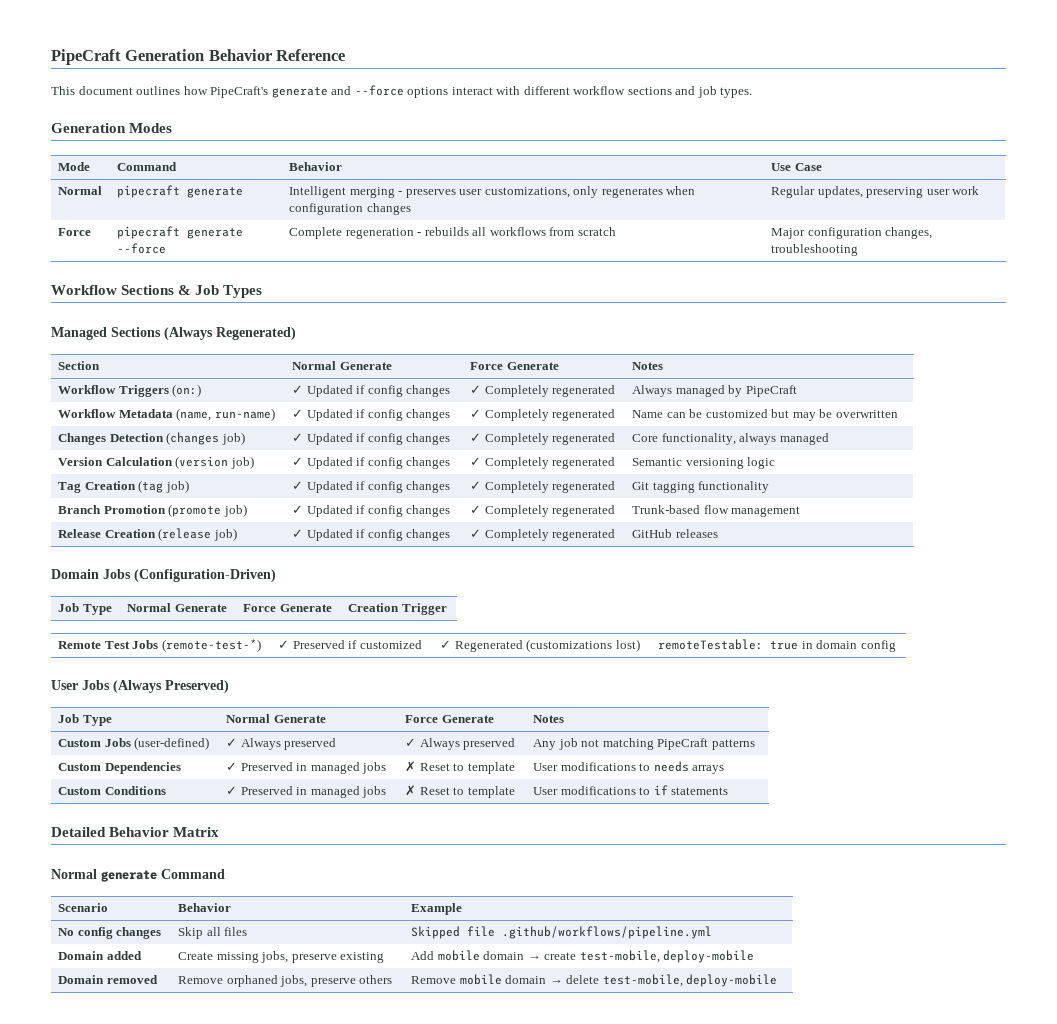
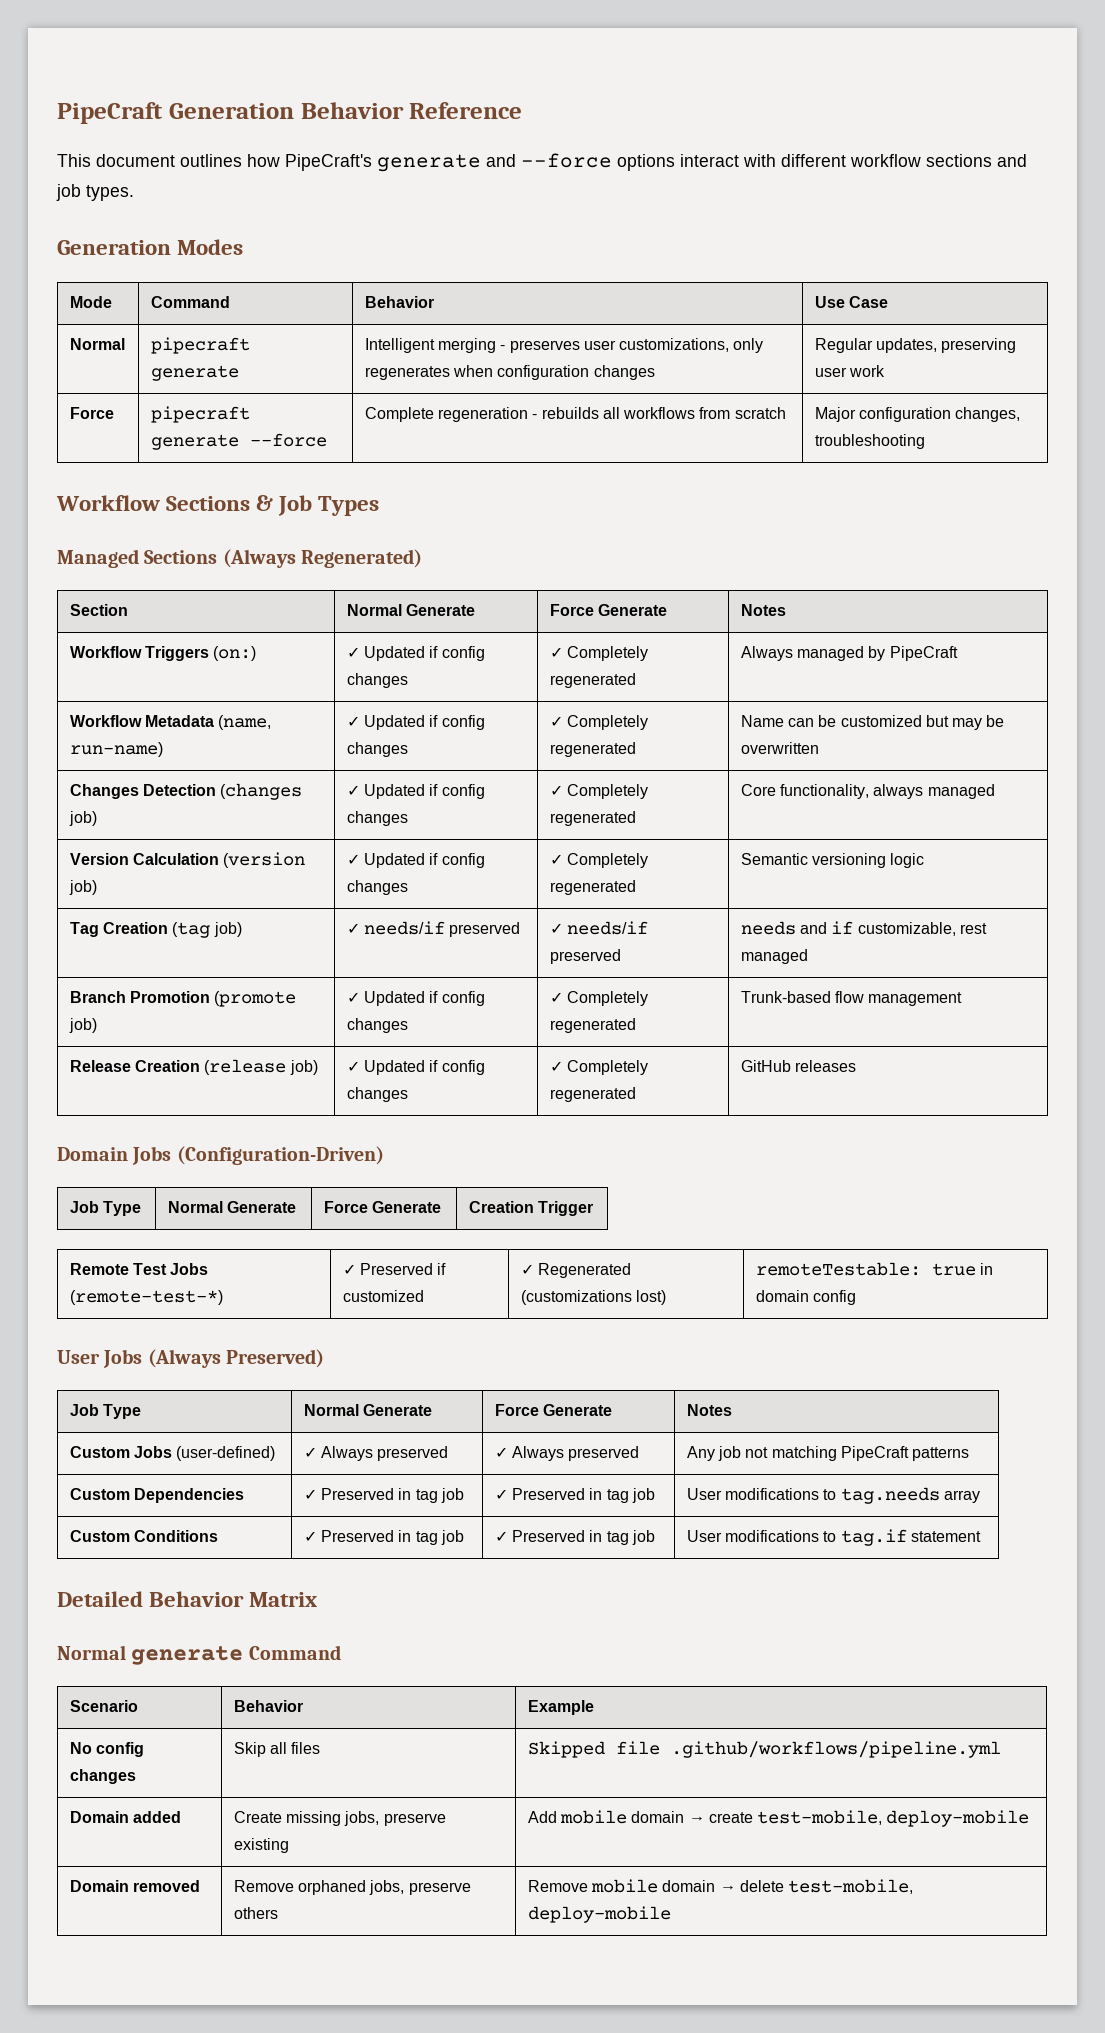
[306,481,451,493] [470,481,616,493] [632,481,770,493] Updated if config changes | ✓ Completely regenerated | Git tagging functionality -> [363,921,521,937] [549,921,648,935] [549,949,621,964] [740,921,987,936] [740,949,808,964] needs/if preserved | ✓ needs/if preserved | needs and if customizable, rest managed
[310,762,387,774] [405,761,515,774] [533,761,725,774] managed jobs | ✗ Reset to template | User modifications to needs arrays -> [415,1488,464,1503] [494,1488,655,1503] [686,1487,980,1504] tag job | ✓ Preserved in tag job | User modifications to tag.needs array
[310,786,387,798] [405,785,515,798] [533,785,729,795] managed jobs | ✗ Reset to template | User modifications to if statements -> [415,1530,464,1545] [494,1530,655,1545] [686,1529,981,1546] tag job | ✓ Preserved in tag job | User modifications to tag.if statement

